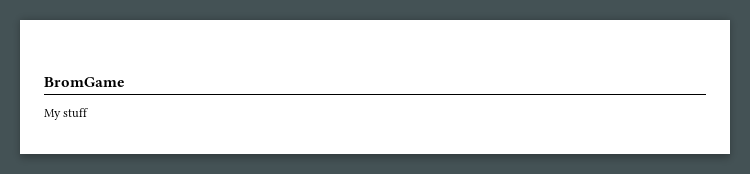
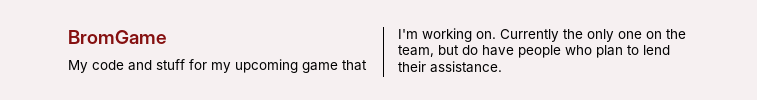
[63,108,89,118] stuff -> [92,59,367,73] [398,28,686,42] [398,45,670,58] [398,61,502,73] code and stuff for my upcoming game that I'm working on. Currently the only one on the team, but do have people who plan to lend their assistance.

